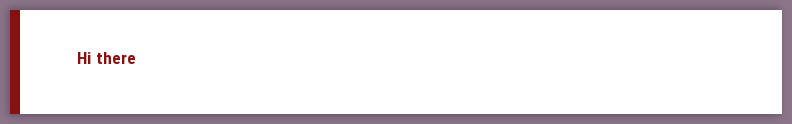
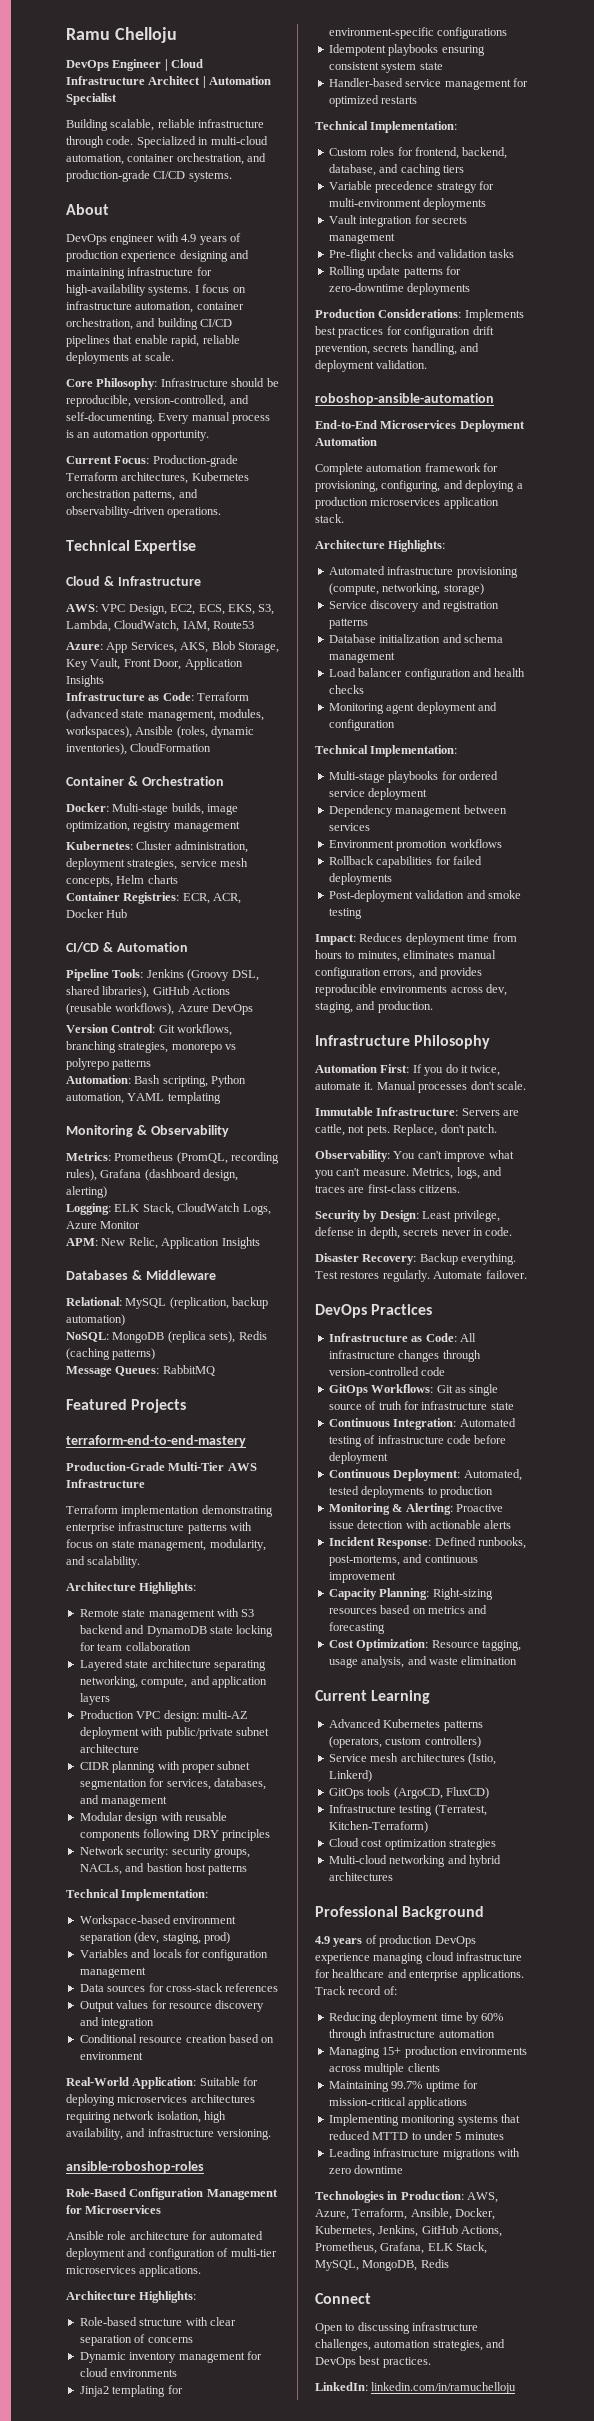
[77,52,136,64] Hi there -> [66,27,177,43] [66,59,204,71] [66,76,272,88] [66,93,117,105] [66,119,265,131] [66,136,268,148] [66,153,267,165] [66,170,232,182] [66,204,109,215] [66,233,241,245] [66,250,250,262] [66,267,212,279] [66,284,246,296] [66,301,244,313] [66,318,233,330] [66,335,240,347] [66,352,174,364] [66,378,279,390] [66,395,249,407] [66,412,271,424] [66,430,210,441] [66,455,238,467] [66,472,249,484] [66,489,198,501] [66,506,222,518] [66,540,197,554] [66,576,201,586] [66,604,275,615] [66,620,255,632] [66,641,279,653] [66,658,243,670] [66,675,104,687] [66,692,250,701] [66,709,265,721] [66,726,255,738] [66,743,212,755] [66,776,224,786] [66,803,239,815] [66,821,240,832] [66,841,248,853] [66,858,249,870] [66,875,178,887] [66,892,242,904] [66,909,128,918] [66,942,188,953] [66,969,259,981] [66,986,231,998] [66,1003,254,1015] [66,1024,233,1036] [66,1041,237,1053] [66,1058,152,1070] [66,1075,247,1087] [66,1092,221,1104] [66,1125,229,1137] [66,1152,280,1164] [66,1169,239,1181] [66,1186,107,1198] [66,1203,271,1215] [66,1221,141,1229] [66,1237,260,1249] [66,1270,216,1280] [66,1297,269,1309] [66,1314,125,1326] [66,1331,267,1343] [66,1348,156,1360] [66,1365,215,1377] [66,1399,187,1413] [66,1435,246,1447] [66,1462,257,1471] [66,1479,145,1488] [66,1505,273,1517] [66,1522,253,1534] [66,1539,266,1551] [66,1556,141,1568] [66,1582,197,1594] [79,1608,255,1620] [79,1625,274,1637] [79,1642,191,1651] [79,1659,266,1671] [79,1676,267,1688] [79,1693,110,1705] [79,1710,248,1722] [79,1727,269,1739] [79,1744,139,1753] [79,1761,251,1773] [79,1778,266,1790] [79,1795,168,1807] [79,1812,227,1824] [79,1829,270,1841] [79,1846,250,1858] [79,1863,248,1875] [66,1889,209,1901] [79,1915,237,1927] [79,1932,230,1944] [79,1949,269,1961] [79,1967,146,1978] [79,1983,279,1992] [79,2000,265,2012] [79,2017,155,2029] [79,2034,275,2043] [79,2052,143,2060] [66,2077,259,2089] [66,2094,255,2106] [66,2111,227,2123] [66,2128,272,2140] [66,2161,204,2173] [66,2188,278,2200] [66,2205,162,2214] [66,2231,263,2240] [66,2248,277,2260] [66,2265,202,2277] [66,2291,197,2303] [79,2317,236,2326] [79,2334,193,2346] [79,2351,262,2363] [79,2368,178,2377] [79,2385,183,2397] [328,27,508,39] [328,44,485,56] [328,62,443,73] [328,78,528,90] [328,95,418,107] [315,121,458,133] [328,147,508,159] [328,164,464,176] [328,181,494,193] [328,198,487,210] [328,215,467,227] [328,233,395,244] [328,249,515,261] [328,266,461,278] [328,283,471,295] [315,309,524,321] [315,326,494,338] [315,343,480,355] [315,360,428,372] [315,393,494,405] [315,420,525,432] [315,437,377,446] [315,463,499,475] [315,480,523,492] [315,497,499,509] [315,514,344,523] [315,540,446,552] [328,566,518,578] [328,583,484,595] [328,600,499,612] [328,618,368,629] [328,634,503,643] [328,652,395,663] [328,668,526,680] [328,685,364,694] [328,702,497,714] [328,719,395,731] [315,745,458,757] [328,771,498,783] [328,788,428,800] [328,805,507,817] [328,823,370,831] [328,839,502,851] [328,856,482,868] [328,873,392,885] [328,890,521,902] [328,908,362,919] [315,933,517,945] [315,950,496,962] [315,967,483,979] [315,984,508,996] [315,1001,433,1013] [315,1035,491,1049] [315,1064,501,1076] [315,1081,526,1093] [315,1107,520,1116] [315,1124,497,1136] [315,1150,514,1162] [315,1167,502,1179] [315,1184,461,1193] [315,1210,500,1222] [315,1227,513,1239] [315,1253,517,1265] [315,1270,527,1282] [315,1304,433,1318] [328,1333,476,1342] [328,1350,481,1362] [328,1367,446,1376] [328,1384,499,1396] [328,1401,514,1410] [328,1418,516,1430] [328,1435,507,1447] [328,1452,388,1464] [328,1469,522,1481] [328,1486,493,1498] [328,1503,503,1515] [328,1520,512,1529] [328,1537,526,1549] [328,1554,478,1566] [328,1572,396,1583] [328,1588,493,1600] [328,1605,488,1614] [328,1622,385,1634] [328,1639,521,1651] [328,1656,518,1668] [315,1690,431,1704] [328,1719,483,1731] [328,1736,481,1748] [328,1753,496,1765] [328,1770,372,1782] [328,1787,489,1799] [328,1804,487,1816] [328,1821,428,1833] [328,1838,496,1850] [328,1855,501,1867] [328,1872,393,1881] [315,1906,485,1920] [315,1935,476,1947] [315,1952,523,1964] [315,1969,524,1981] [315,1986,397,1995] [328,2012,504,2024] [328,2029,495,2041] [328,2046,527,2058] [328,2063,440,2075] [328,2080,478,2092] [328,2097,468,2109] [328,2114,520,2126] [328,2131,504,2140] [328,2148,520,2160] [328,2165,404,2174] [315,2191,499,2203] [315,2208,496,2220] [315,2225,503,2237] [315,2242,488,2254] [315,2259,449,2271] [315,2293,371,2304] [315,2322,479,2334] [315,2339,506,2351] [315,2356,431,2368] [315,2382,517,2394] Ramu Chelloju // DevOps Engineer | Cloud Infrastructure Architect | Automation Specialist // Building scalable, reliable infrastructure through code. Specialized in multi-cloud automation, container orchestration, and production-grade CI/CD systems. // About // DevOps engineer with 4.9 years of production experience designing and maintaining infrastructure for high-availability systems. I focus on infrastructure automation, container orchestration, and building CI/CD pipelines that enable rapid, reliable deployments at scale. // Core Philosophy: Infrastructure should be reproducible, version-controlled, and self-documenting. Every manual process is an automation opportunity. // Current Focus: Production-grade Terraform architectures, Kubernetes orchestration patterns, and observability-driven operations. // Technical Expertise // Cloud & Infrastructure // AWS: VPC Design, EC2, ECS, EKS, S3, Lambda, CloudWatch, IAM, Route53 // Azure: App Services, AKS, Blob Storage, Key Vault, Front Door, Application Insights // Infrastructure as Code: Terraform (advanced state management, modules, workspaces), Ansible (roles, dynamic inventories), CloudFormation // Container & Orchestration // Docker: Multi-stage builds, image optimization, registry management // Kubernetes: Cluster administration, deployment strategies, service mesh concepts, Helm charts // Container Registries: ECR, ACR, Docker Hub // CI/CD & Automation // Pipeline Tools: Jenkins (Groovy DSL, shared libraries), GitHub Actions (reusable workflows), Azure DevOps // Version Control: Git workflows, branching strategies, monorepo vs polyrepo patterns // Automation: Bash scripting, Python automation, YAML templating // Monitoring & Observability // Metrics: Prometheus (PromQL, recording rules), Grafana (dashboard design, alerting) // Logging: ELK Stack, CloudWatch Logs, Azure Monitor // APM: New Relic, Application Insights // Databases & Middleware // Relational: MySQL (replication, backup automation) // NoSQL: MongoDB (replica sets), Redis (caching patterns) // Message Queues: RabbitMQ // Featured Projects // terraform-end-to-end-mastery // Production-Grade Multi-Tier AWS Infrastructure // Terraform implementation demonstrating enterprise infrastructure patterns with focus on state management, modularity, and scalability. // Architecture Highlights: // Remote state management with S3 backend and DynamoDB state locking for team collaboration // Layered state architecture separating networking, compute, and application layers // Production VPC design: multi-AZ deployment with public/private subnet architecture // CIDR planning with proper subnet segmentation for services, databases, and management // Modular design with reusable components following DRY principles // Network security: security groups, NACLs, and bastion host patterns // Technical Implementation: // Workspace-based environment separation (dev, staging, prod) // Variables and locals for configuration management // Data sources for cross-stack references // Output values for resource discovery and integration // Conditional resource creation based on environment // Real-World Application: Suitable for deploying microservices architectures requiring network isolation, high availability, and infrastructure versioning. // ansible-roboshop-roles // Role-Based Configuration Management for Microservices // Ansible role architecture for automated deployment and configuration of multi-tier microservices applications. // Architecture Highlights: // Role-based structure with clear separation of concerns // Dynamic inventory management for cloud environments // Jinja2 templating for environment-specific configurations // Idempotent playbooks ensuring consistent system state // Handler-based service management for optimized restarts // Technical Implementation: // Custom roles for frontend, backend, database, and caching tiers // Variable precedence strategy for multi-environment deployments // Vault integration for secrets management // Pre-flight checks and validation tasks // Rolling update patterns for zero-downtime deployments // Production Considerations: Implements best practices for configuration drift prevention, secrets handling, and deployment validation. // roboshop-ansible-automation // End-to-End Microservices Deployment Automation // Complete automation framework for provisioning, configuring, and deploying a production microservices application stack. // Architecture Highlights: // Automated infrastructure provisioning (compute, networking, storage) // Service discovery and registration patterns // Database initialization and schema management // Load balancer configuration and health checks // Monitoring agent deployment and configuration // Technical Implementation: // Multi-stage playbooks for ordered service deployment // Dependency management between services // Environment promotion workflows // Rollback capabilities for failed deployments // Post-deployment validation and smoke testing // Impact: Reduces deployment time from hours to minutes, eliminates manual configuration errors, and provides reproducible environments across dev, staging, and production. // Infrastructure Philosophy // Automation First: If you do it twice, automate it. Manual processes don't scale. // Immutable Infrastructure: Servers are cattle, not pets. Replace, don't patch. // Observability: You can't improve what you can't measure. Metrics, logs, and traces are first-class citizens. // Security by Design: Least privilege, defense in depth, secrets never in code. // Disaster Recovery: Backup everything. Test restores regularly. Automate failover. // DevOps Practices // Infrastructure as Code: All infrastructure changes through version-controlled code // GitOps Workflows: Git as single source of truth for infrastructure state // Continuous Integration: Automated testing of infrastructure code before deployment // Continuous Deployment: Automated, tested deployments to production // Monitoring & Alerting: Proactive issue detection with actionable alerts // Incident Response: Defined runbooks, post-mortems, and continuous improvement // Capacity Planning: Right-sizing resources based on metrics and forecasting // Cost Optimization: Resource tagging, usage analysis, and waste elimination // Current Learning // Advanced Kubernetes patterns (operators, custom controllers) // Service mesh architectures (Istio, Linkerd) // GitOps tools (ArgoCD, FluxCD) // Infrastructure testing (Terratest, Kitchen-Terraform) // Cloud cost optimization strategies // Multi-cloud networking and hybrid architectures // Professional Background // 4.9 years of production DevOps experience managing cloud infrastructure for healthcare and enterprise applications. Track record of: // Reducing deployment time by 60% through infrastructure automation // Managing 15+ production environments across multiple clients // Maintaining 99.7% uptime for mission-critical applications // Implementing monitoring systems that reduced MTTD to under 5 minutes // Leading infrastructure migrations with zero downtime // Technologies in Production: AWS, Azure, Terraform, Ansible, Docker, Kubernetes, Jenkins, GitHub Actions, Prometheus, Grafana, ELK Stack, MySQL, MongoDB, Redis // Connect // Open to discussing infrastructure challenges, automation strategies, and DevOps best practices. // LinkedIn: linkedin.com/in/ramuchelloju

